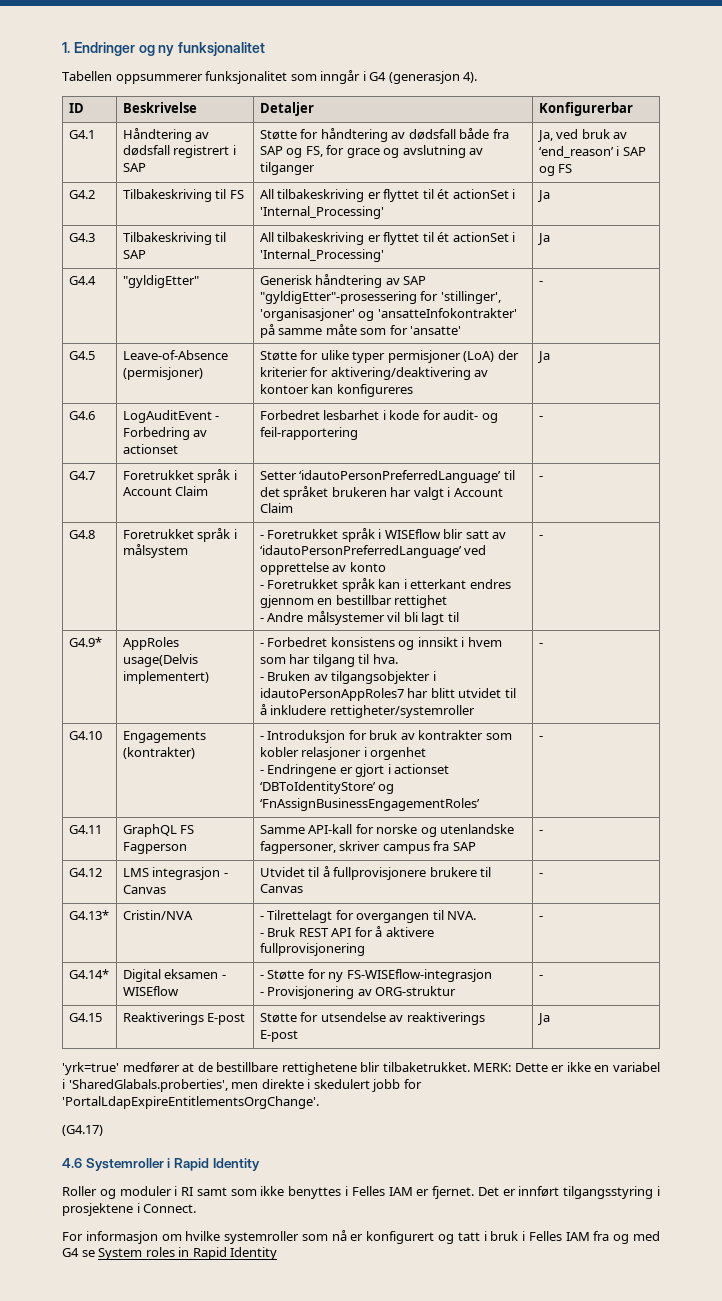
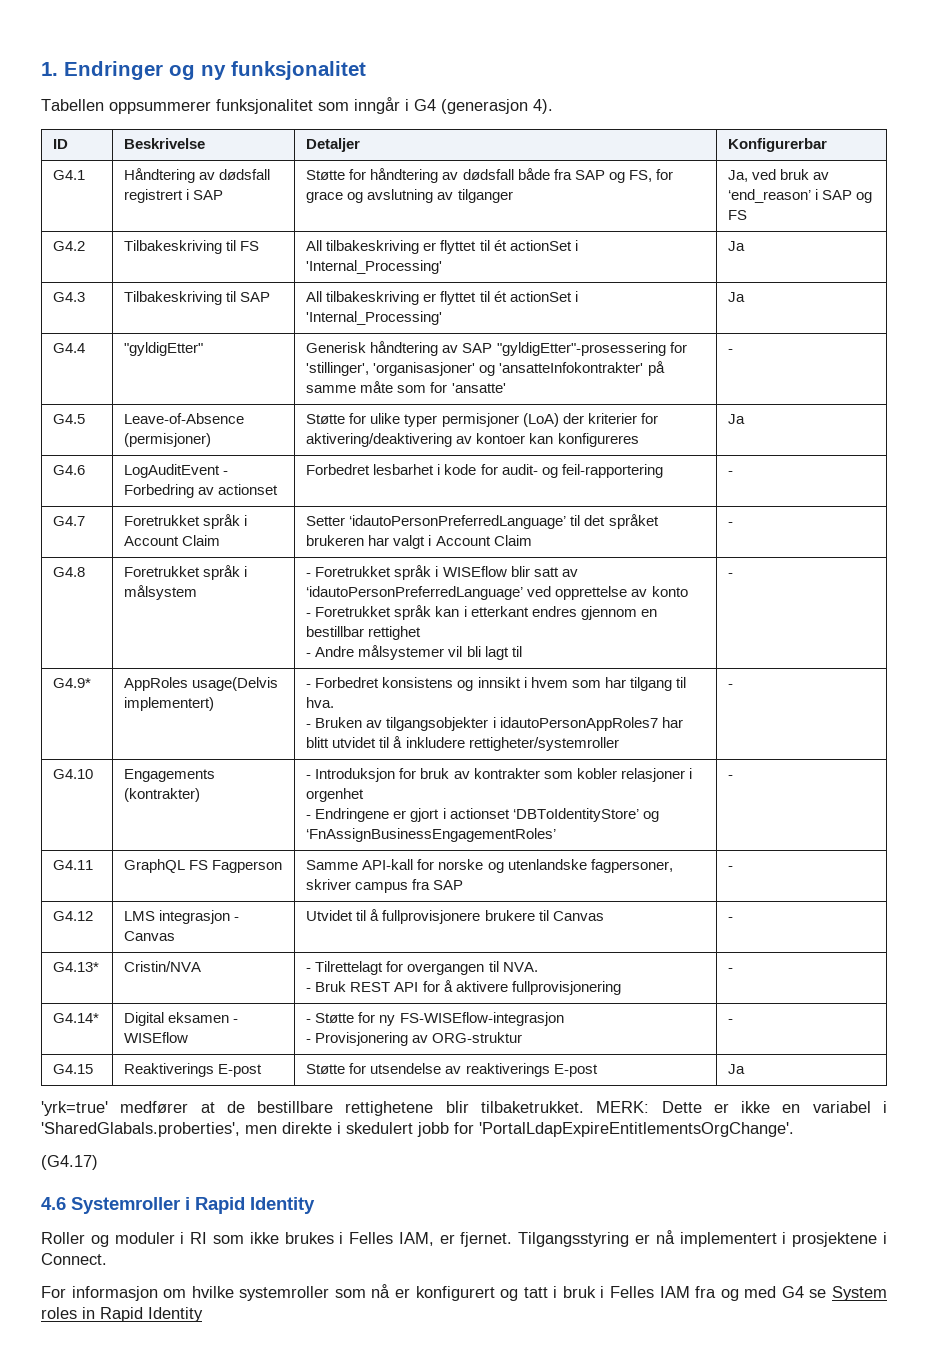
[196,1187,227,1196] samt -> (208, 1238) none
[288,1186,413,1199] benyttes i Felles IAM -> [284,1232,434,1246] brukes i Felles IAM,
[477,1186,654,1199] Det er innført tilgangsstyring -> [518,1230,777,1247] Tilgangsstyring er nå implementert

